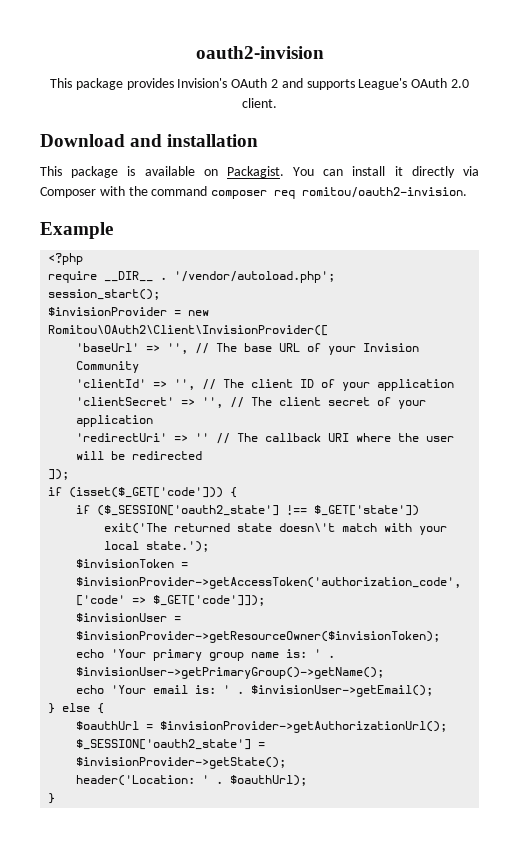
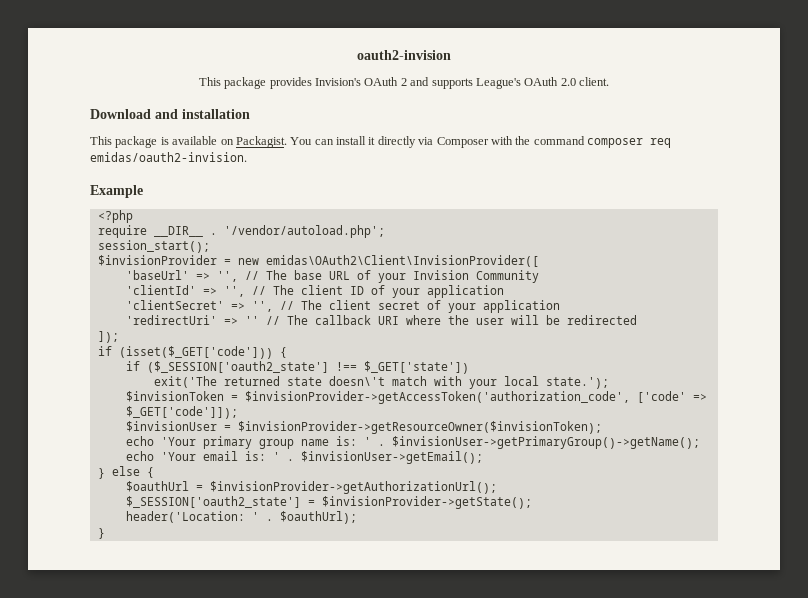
[302,187,468,198] romitou/oauth2-invision. -> [90,152,247,162] emidas/oauth2-invision.
[48,325,329,336] Romitou\OAuth2\Client\InvisionProvider([ -> [265,255,539,267] emidas\OAuth2\Client\InvisionProvider([

